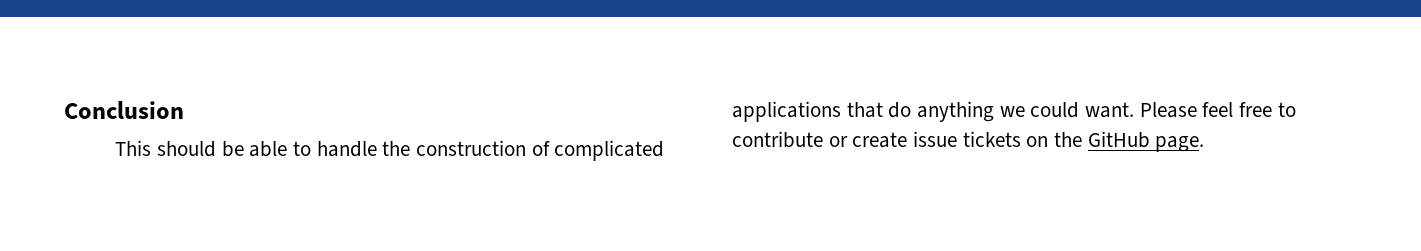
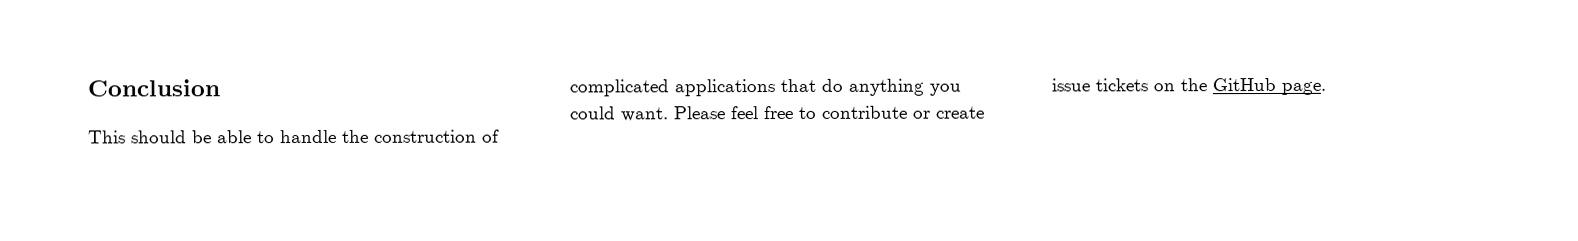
[999,106,1025,117] we -> [929,83,961,96] you

